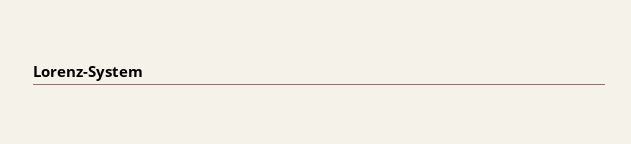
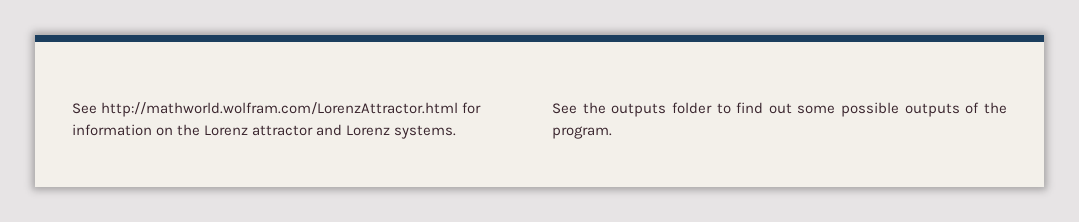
[33,66,143,81] Lorenz-System -> [72,102,482,117] [72,124,457,139] [552,102,1007,117] [552,126,612,139] See http://mathworld.wolfram.com/LorenzAttractor.html for information on the Lorenz attractor and Lorenz systems. // See the outputs folder to find out some possible outputs of the program.

